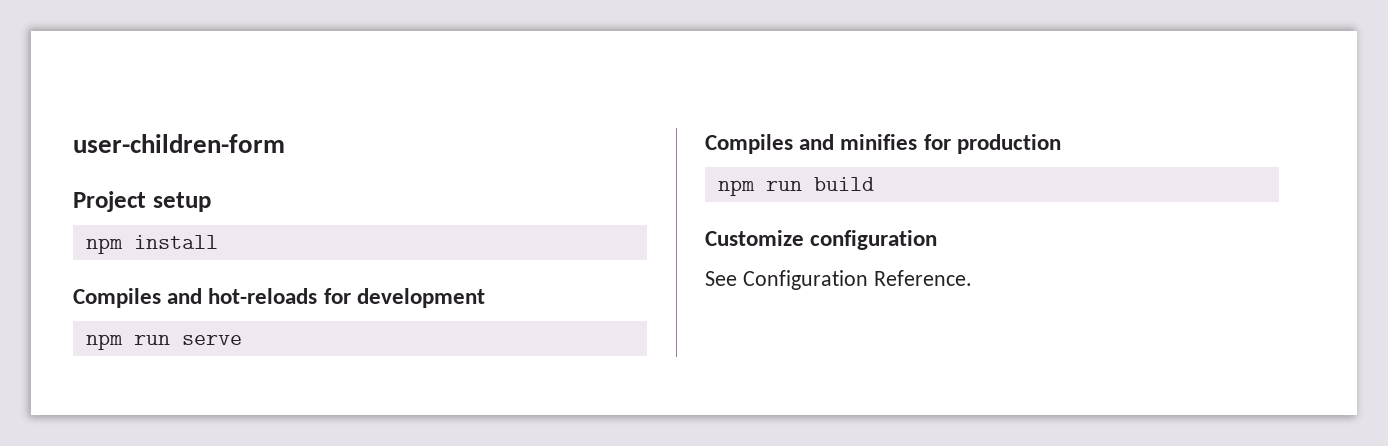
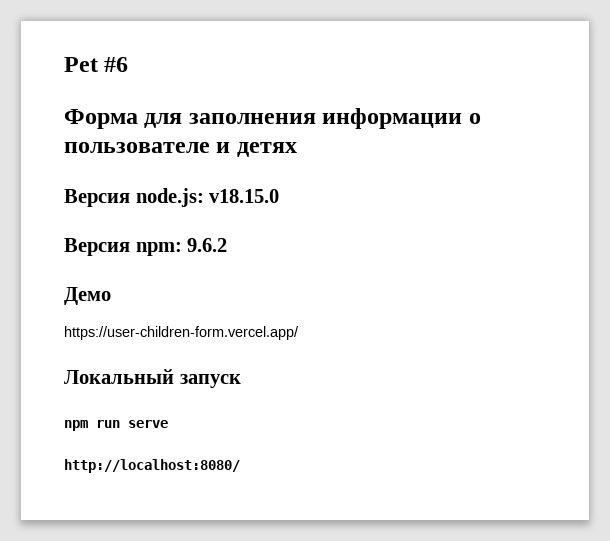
[73,134,285,153] [73,191,211,212] [85,235,218,254] [73,288,485,308] [85,334,242,350] [705,134,1061,154] [717,177,874,196] [705,230,938,250] [705,270,972,290] user-children-form // Project setup // npm install // Compiles and hot-reloads for development // npm run serve // Compiles and minifies for production // npm run build // Customize configuration // See Configuration Reference. -> [64,57,129,72] [64,108,481,129] [64,142,297,157] [64,188,280,207] [64,238,228,256] [64,287,111,305] [64,326,299,340] [64,369,241,388] [64,420,168,431] [64,459,240,473] Pet #6 // Форма для заполнения информации о пользователе и детях // Версия node.js: v18.15.0 // Версия npm: 9.6.2 // Демо // https://user-children-form.vercel.app/ // Локальный запуск // npm run serve // http://localhost:8080/

